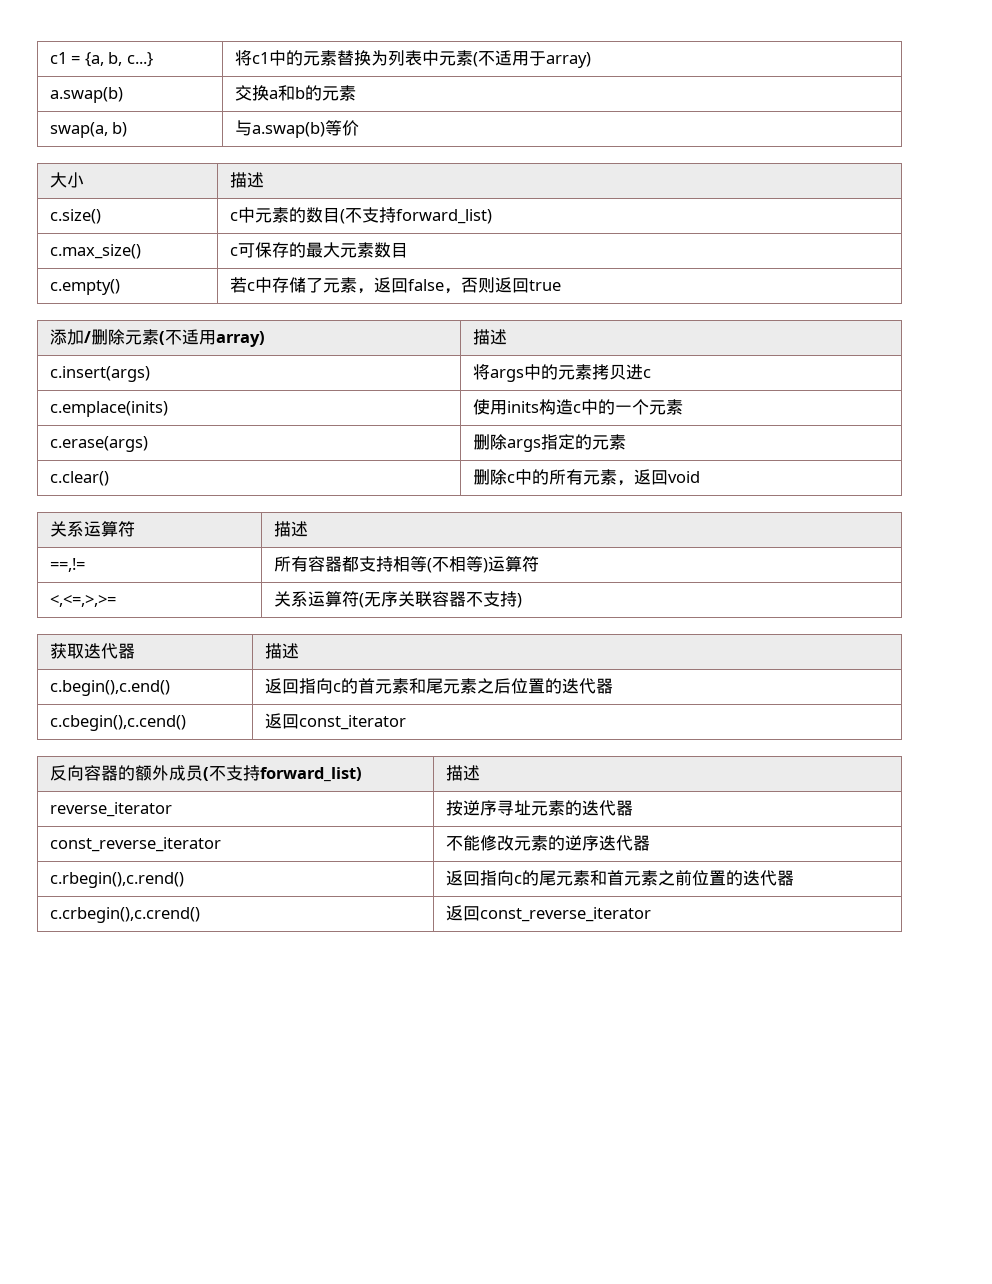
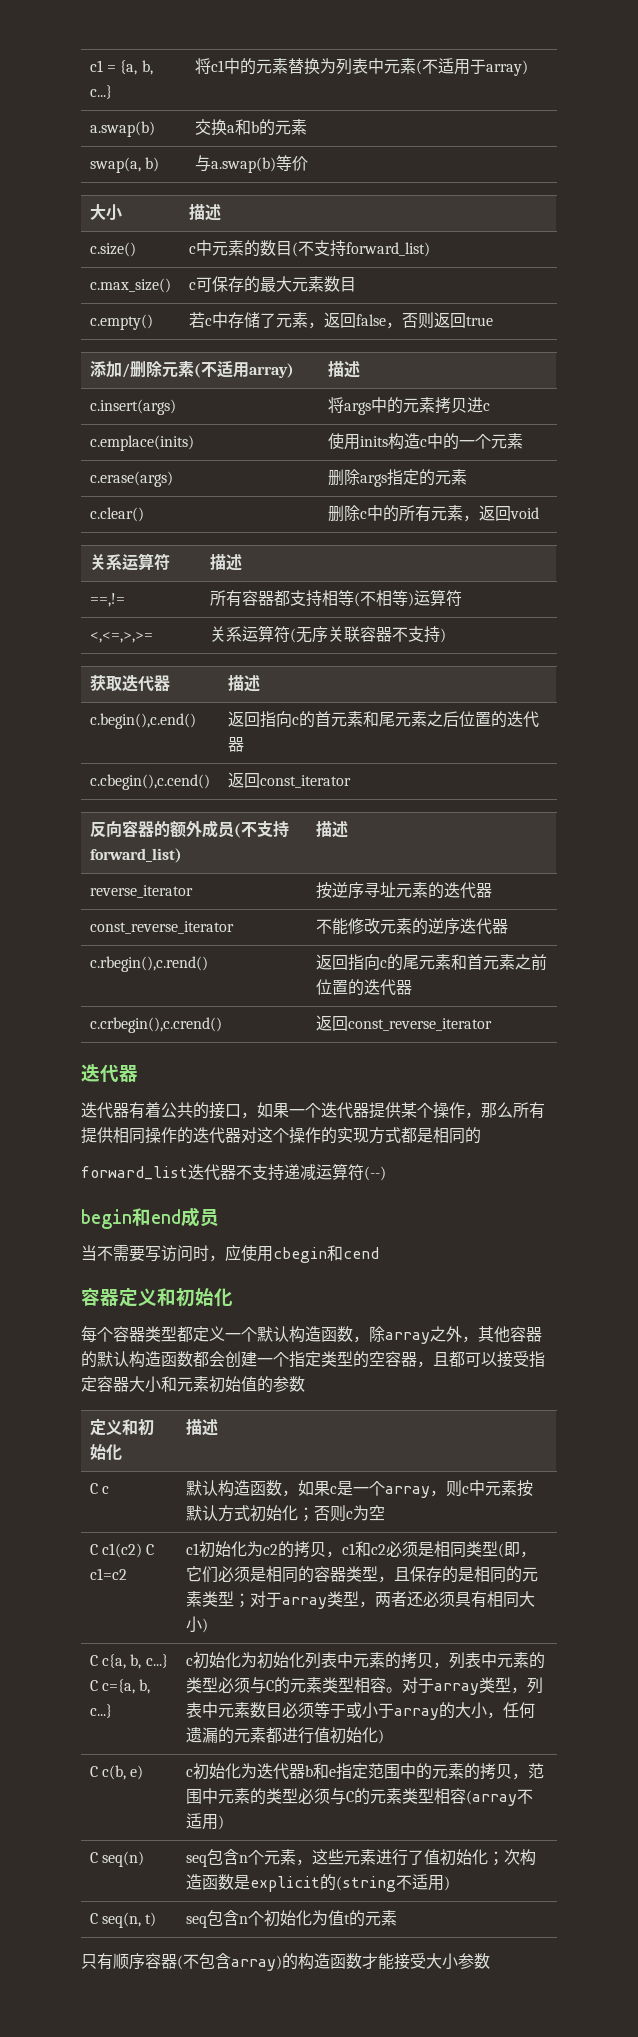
(651, 914) none -> [81,1064,138,1083] [81,1102,545,1119] [81,1127,481,1144] [81,1163,386,1181] [81,1207,219,1229] [81,1244,379,1263] [81,1288,233,1307] [81,1326,542,1344] [81,1351,545,1368] [81,1376,305,1393] [89,1419,154,1436] [89,1444,122,1460] [185,1419,218,1436] [89,1483,110,1494] [185,1480,533,1498] [185,1505,385,1522] [89,1543,155,1558] [89,1568,127,1580] [185,1541,536,1558] [185,1566,538,1583] [185,1591,535,1609] [185,1616,208,1633] [89,1654,168,1669] [89,1679,151,1694] [89,1704,112,1718] [185,1652,545,1669] [185,1677,543,1695] [185,1702,535,1720] [185,1727,384,1744] [89,1765,144,1780] [185,1763,544,1780] [185,1788,533,1806] [185,1813,224,1830] [89,1851,145,1867] [185,1849,536,1867] [185,1874,450,1892] [89,1912,157,1928] [185,1910,397,1928] [81,1953,490,1971] // 迭代器 // 迭代器有着公共的接口，如果一个迭代器提供某个操作，那么所有提供相同操作的迭代器对这个操作的实现方式都是相同的 // forward_list迭代器不支持递减运算符(--) // begin和end成员 // 当不需要写访问时，应使用cbegin和cend // 容器定义和初始化 // 每个容器类型都定义一个默认构造函数，除array之外，其他容器的默认构造函数都会创建一个指定类型的空容器，且都可以接受指定容器大小和元素初始值的参数 // 定义和初始化 | 描述 // C c | 默认构造函数，如果c是一个array，则c中元素按默认方式初始化；否则c为空 // C c1(c2) C c1=c2 | c1初始化为c2的拷贝，c1和c2必须是相同类型(即，它们必须是相同的容器类型，且保存的是相同的元素类型；对于array类型，两者还必须具有相同大小) // C c{a, b, c...} C c={a, b, c...} | c初始化为初始化列表中元素的拷贝，列表中元素的类型必须与C的元素类型相容。对于array类型，列表中元素数目必须等于或小于array的大小，任何遗漏的元素都进行值初始化) // C c(b, e) | c初始化为迭代器b和e指定范围中的元素的拷贝，范围中元素的类型必须与C的元素类型相容(array不适用) // C seq(n) | seq包含n个元素，这些元素进行了值初始化；次构造函数是explicit的(string不适用) // C seq(n, t) | seq包含n个初始化为值t的元素 // 只有顺序容器(不包含array)的构造函数才能接受大小参数

